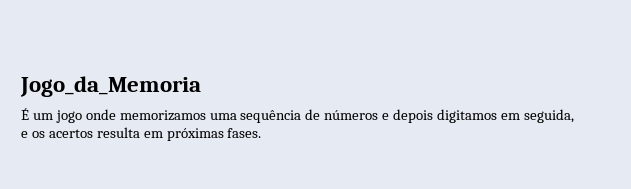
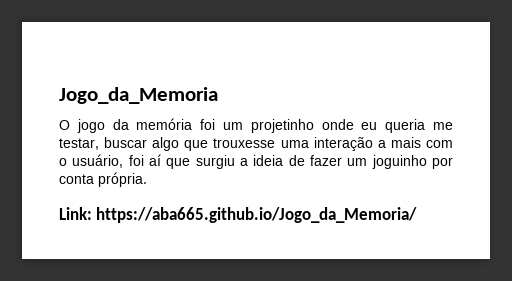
[21,108,574,123] [21,127,262,141] É um jogo onde memorizamos uma sequência de números e depois digitamos em seguida, e os acertos resulta em próximas fases. -> [59,118,454,133] [59,137,453,151] [59,154,453,169] [59,172,147,187] [59,207,418,223] O jogo da memória foi um projetinho onde eu queria me testar, buscar algo que trouxesse uma interação a mais com o usuário, foi aí que surgiu a ideia de fazer um joguinho por conta própria. // Link: https://aba665.github.io/Jogo_da_Memoria/

